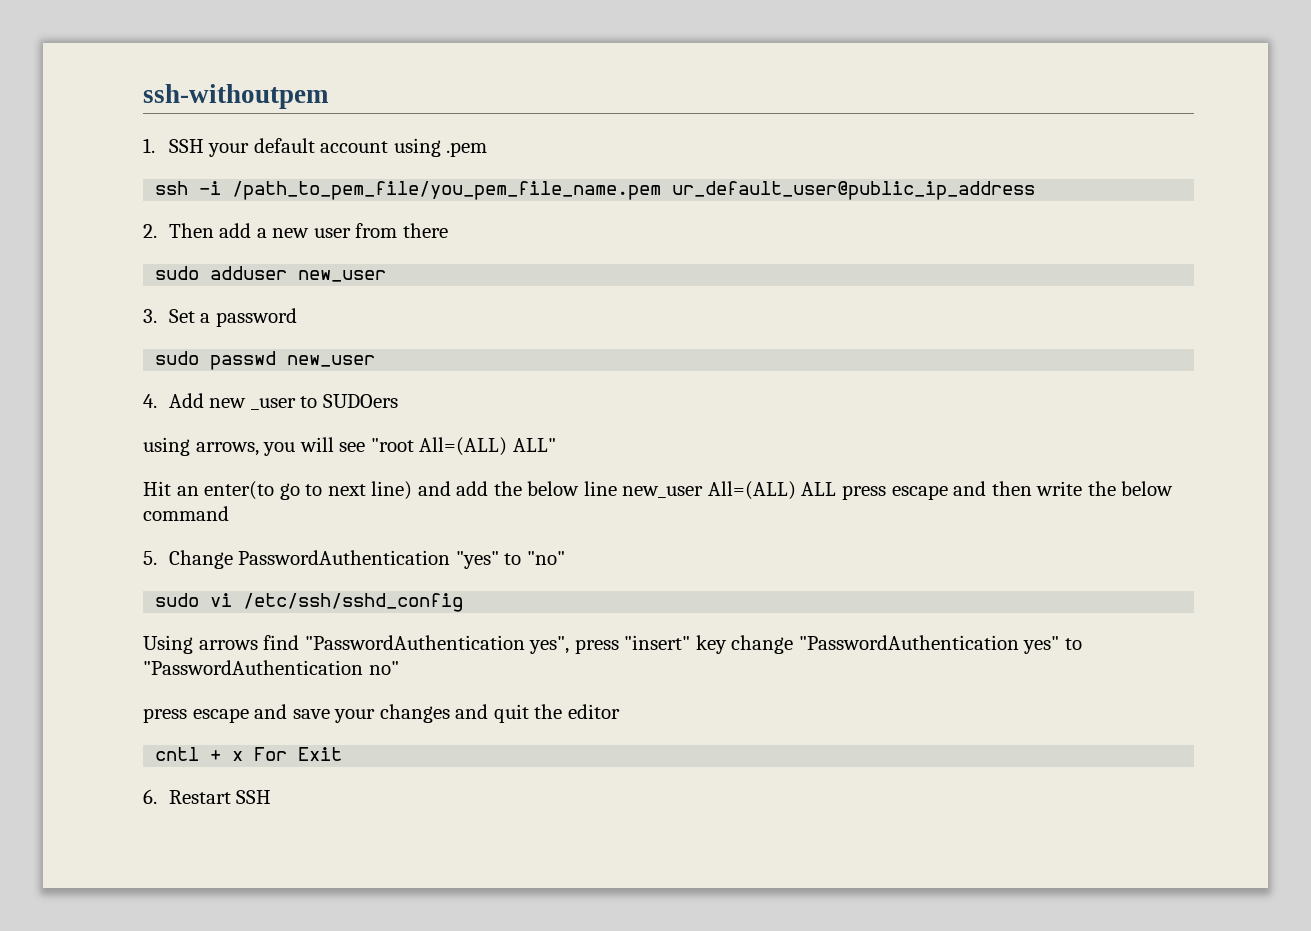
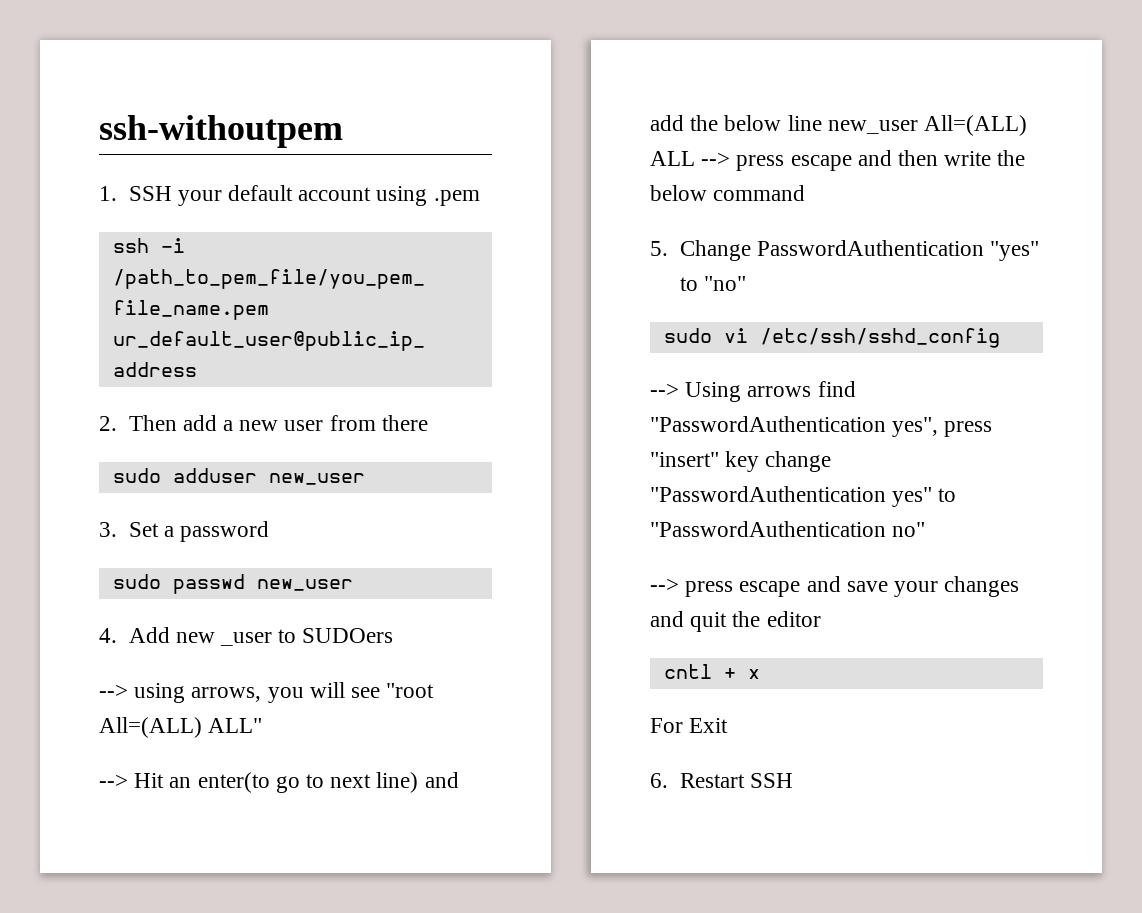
(398, 401) none -> [99,684,128,698] -->
(556, 445) none -> [99,774,128,788] -->
(837, 489) none -> [701,152,731,166] -->
(464, 602) none -> [650,383,679,397] -->
(399, 668) none -> [650,578,679,592] -->
(244, 756) none -> (760, 674) //

